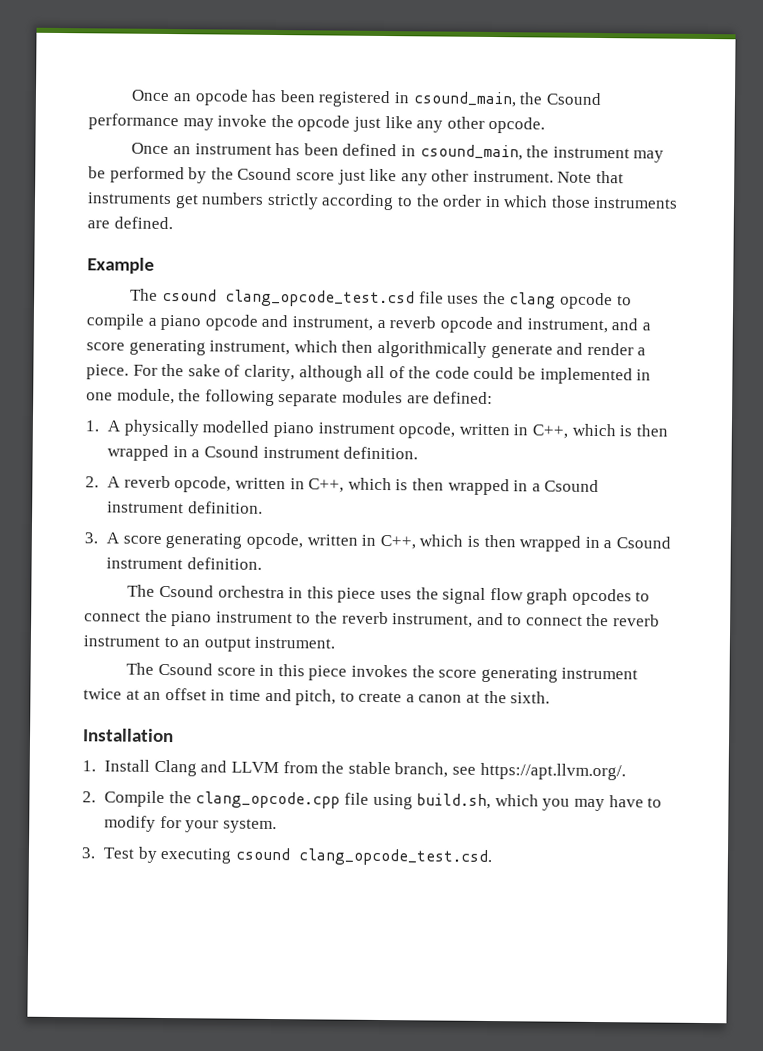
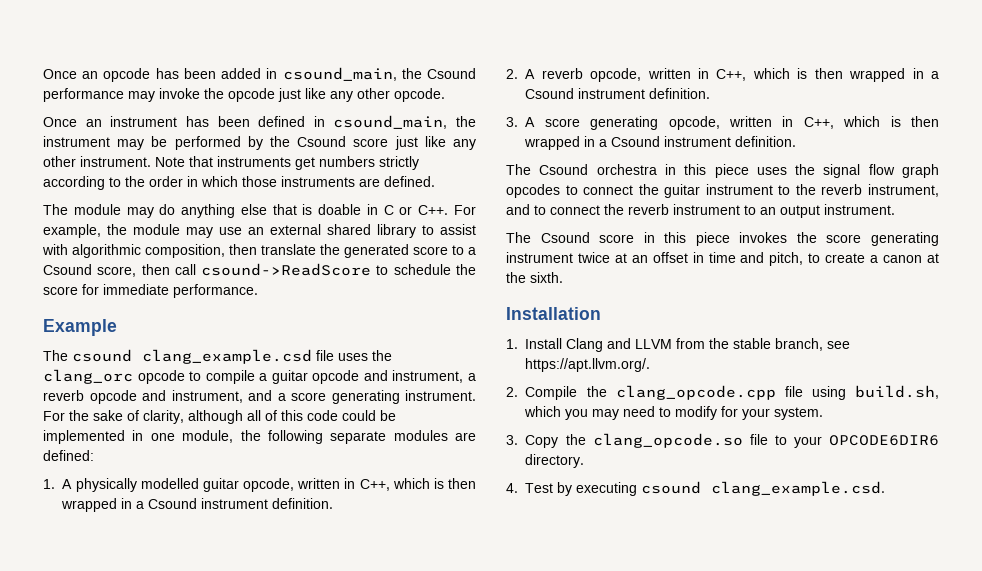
[318,90,392,108] registered -> [221,68,262,79] added
(173, 223) none -> [43,204,477,218] [43,224,476,238] [42,244,476,258] [43,263,476,277] [43,284,258,298] // The module may do anything else that is doable in C or C++. For example, the module may use an external shared library to assist with algorithmic composition, then translate the generated score to a Csound score, then call csound->ReadScore to schedule the score for immediate performance.
[224,289,415,308] clang_opcode_test.csd -> [142,349,312,364] clang_example.csd
[509,292,557,309] clang -> [43,369,133,384] clang_orc
[160,314,202,331] piano -> [271,370,308,384] guitar
[209,340,647,359] [86,364,129,380] instrument, which then algorithmically generate and render a piece. -> [405,390,476,401] instrument.
[408,366,432,379] the -> [281,410,303,421] this
[273,422,395,438] piano instrument -> [202,478,239,492] guitar
[171,611,213,627] piano -> [664,184,701,198] guitar
[608,795,644,808] have -> [623,406,656,417] need
(96, 853) none -> [525,433,939,448] [525,454,585,468] [506,483,518,493] Copy the clang_opcode.so file to your OPCODE6DIR6 directory. // 4.
[298,848,494,867] clang_opcode_test.csd. -> [711,481,886,496] clang_example.csd.

